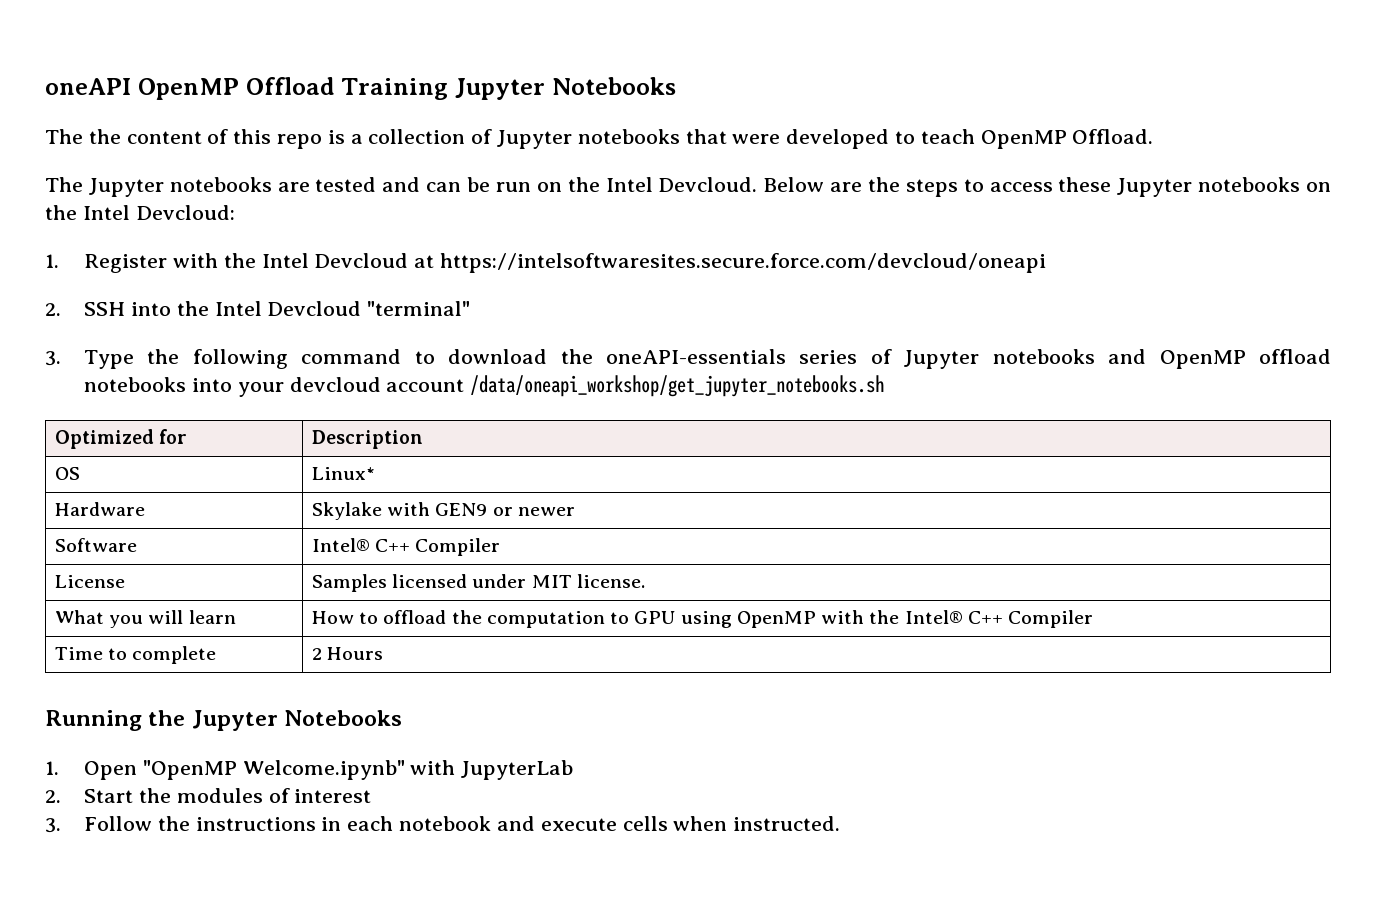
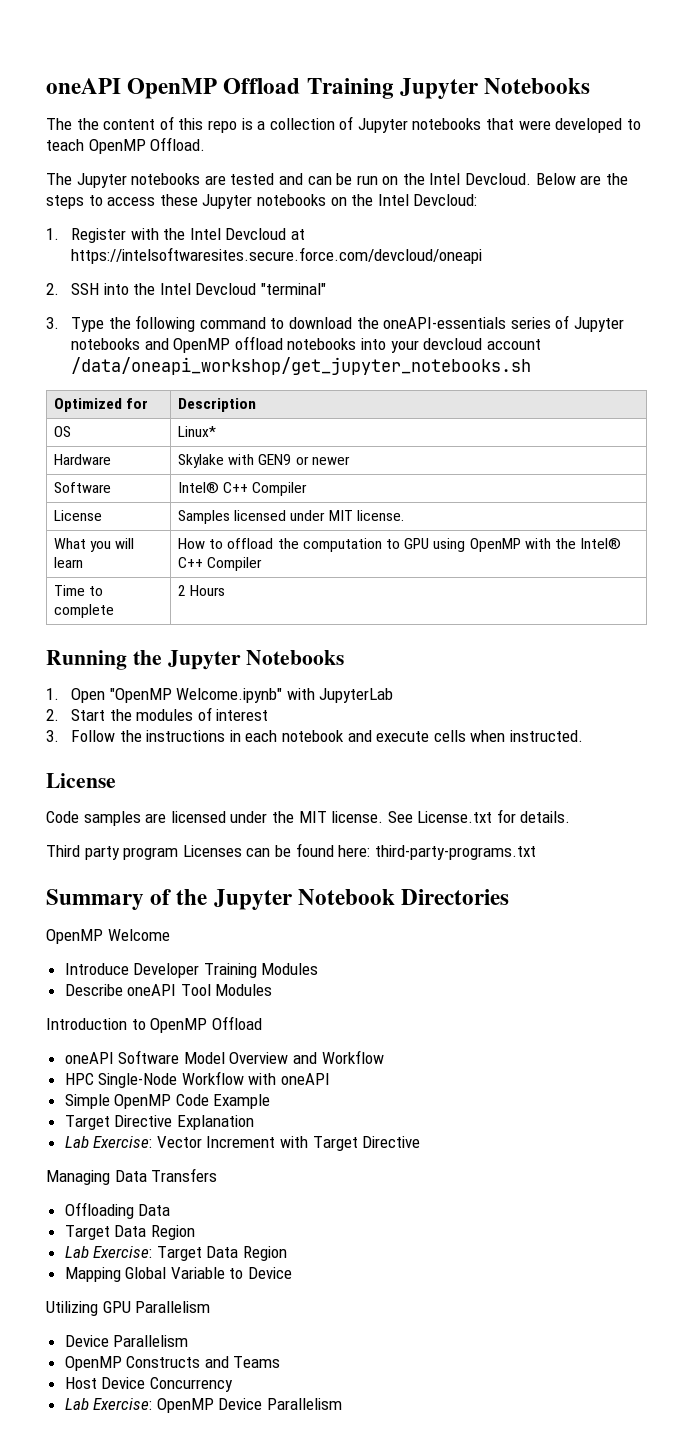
(841, 823) none -> [46,773,116,788] [46,809,571,826] [46,843,536,860] [46,889,510,910] [46,929,170,944] [64,963,319,978] [64,984,273,996] [46,1016,262,1033] [64,1050,384,1064] [64,1071,331,1088] [64,1094,271,1109] [64,1115,254,1130] [64,1136,421,1151] [46,1168,218,1185] [64,1202,171,1219] [64,1225,195,1240] [64,1246,288,1261] [64,1267,293,1282] [46,1301,211,1316] [64,1335,189,1347] [64,1356,281,1371] [64,1377,233,1392] [64,1398,343,1413] // License // Code samples are licensed under the MIT license. See License.txt for details. // Third party program Licenses can be found here: third-party-programs.txt // Summary of the Jupyter Notebook Directories // OpenMP Welcome // Introduce Developer Training Modules // Describe oneAPI Tool Modules // Introduction to OpenMP Offload // oneAPI Software Model Overview and Workflow // HPC Single-Node Workflow with oneAPI // Simple OpenMP Code Example // Target Directive Explanation // Lab Exercise: Vector Increment with Target Directive // Managing Data Transfers // Offloading Data // Target Data Region // Lab Exercise: Target Data Region // Mapping Global Variable to Device // Utilizing GPU Parallelism // Device Parallelism // OpenMP Constructs and Teams // Host Device Concurrency // Lab Exercise: OpenMP Device Parallelism

